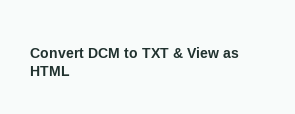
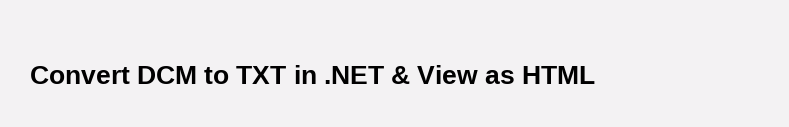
(169, 53) none -> [293,65,384,84] in .NET

